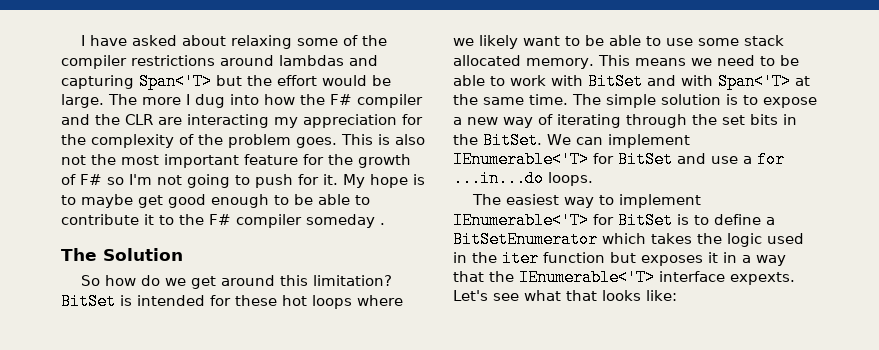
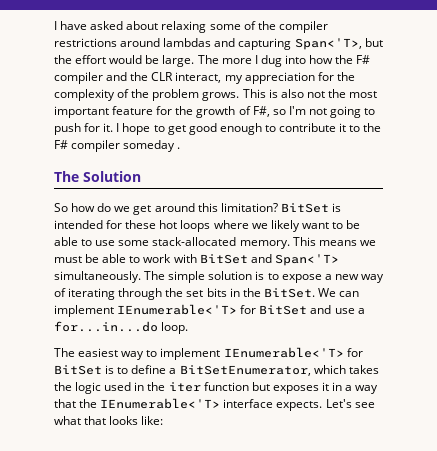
[139,73,212,90] Span<'T> -> [294,38,362,50] Span<'T>,
[158,114,269,128] are interacting -> [175,72,222,83] interact,
[296,137,337,148] goes. -> [202,92,240,101] grows.
[80,174,102,185] F# -> [252,106,270,117] F#,
[343,174,425,188] [61,194,133,208] My hope is to maybe -> [116,123,165,135] I hope to
[294,194,370,205] be able to -> (276, 128) none
[744,35,784,46] [453,55,521,66] stack allocated -> [152,237,237,246] stack-allocated
[716,55,775,66] need to -> [54,256,82,263] must
[681,73,810,90] [453,94,568,105] with Span<'T> at the same time. -> [274,254,339,266] [54,271,141,283] Span<'T> simultaneously.
[757,151,785,168] [453,170,593,187] for ...in...do loops. -> [54,321,189,334] for...in...do loop.
[453,231,598,248] BitSetEnumerator -> [179,365,311,376] BitSetEnumerator,
[730,272,795,285] expexts. -> [276,401,323,411] expects.

